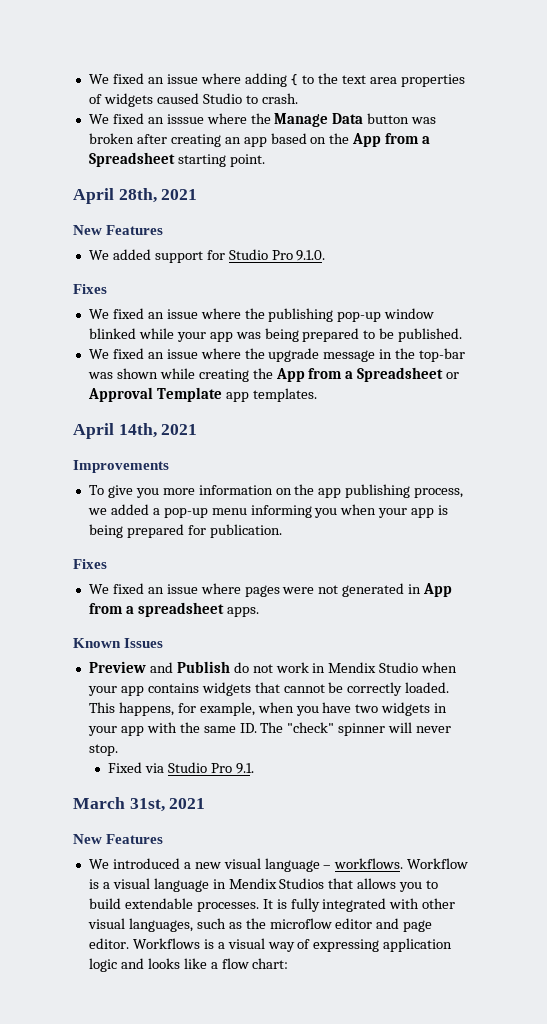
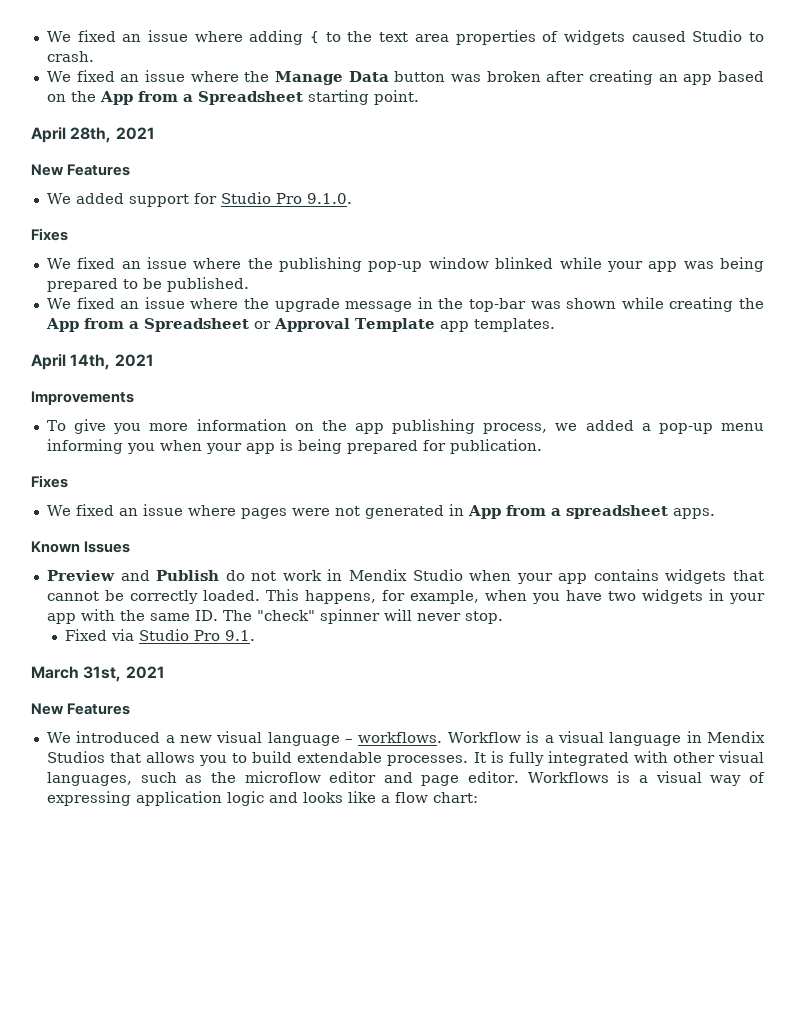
[166,114,204,124] isssue -> [144,70,185,82] issue

